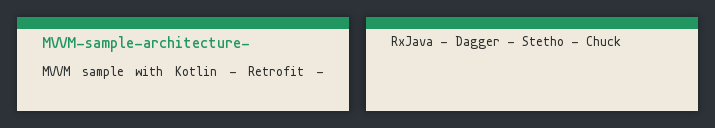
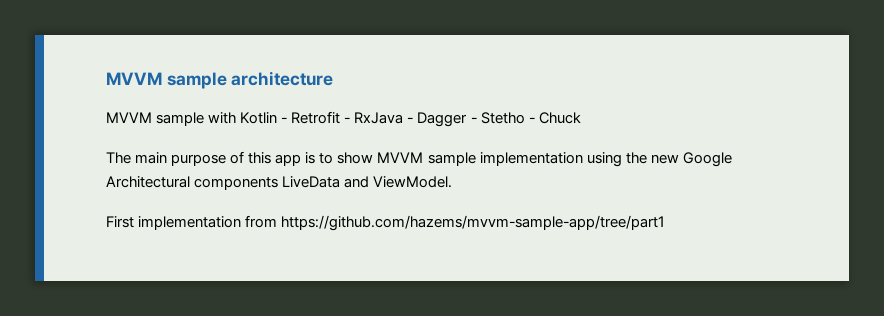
[42,36,250,52] MVVM-sample-architecture- -> [106,71,334,89] MVVM sample architecture
(621, 41) none -> [106,151,732,167] [106,176,453,190] [106,215,666,231] // The main purpose of this app is to show MVVM sample implementation using the new Google Architectural components LiveData and ViewModel. // First implementation from https://github.com/hazems/mvvm-sample-app/tree/part1

